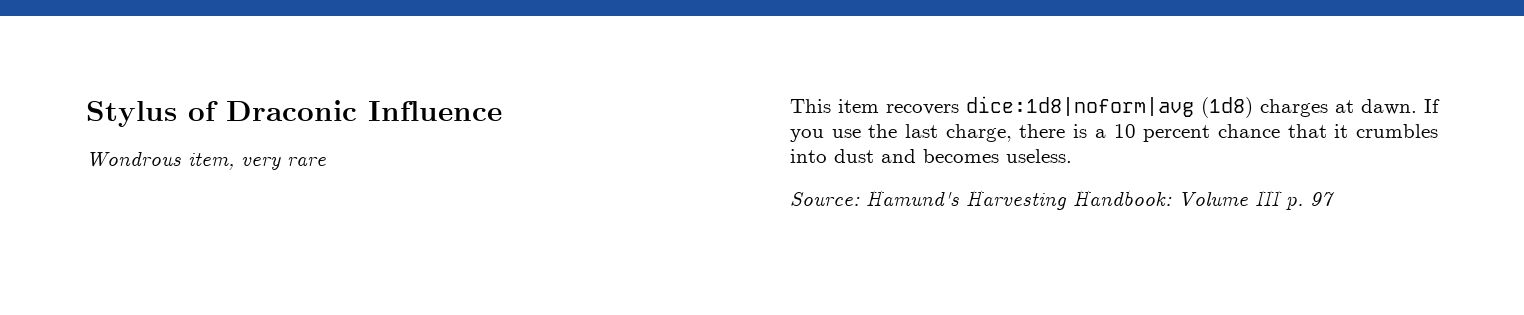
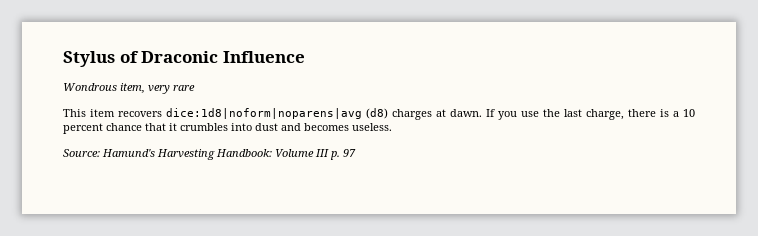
[966,96,1253,118] dice:1d8|noform|avg (1d8) -> [166,108,388,119] dice:1d8|noform|noparens|avg (d8)

